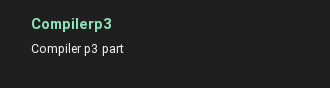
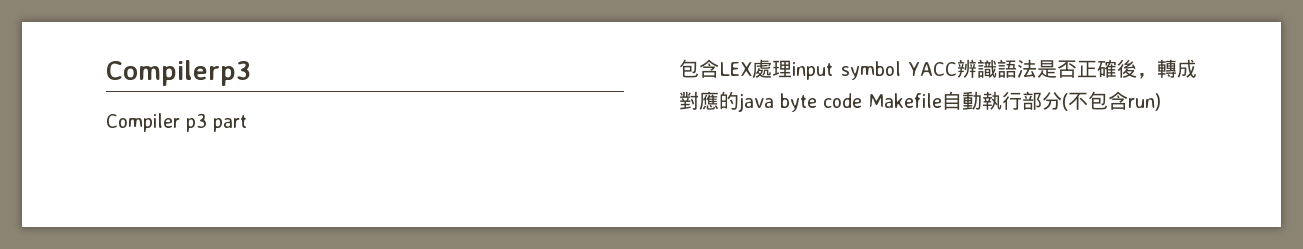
(124, 50) none -> [679,59,1197,80] [679,91,1161,112] // 包含LEX處理input symbol YACC辨識語法是否正確後，轉成對應的java byte code Makefile自動執行部分(不包含run)

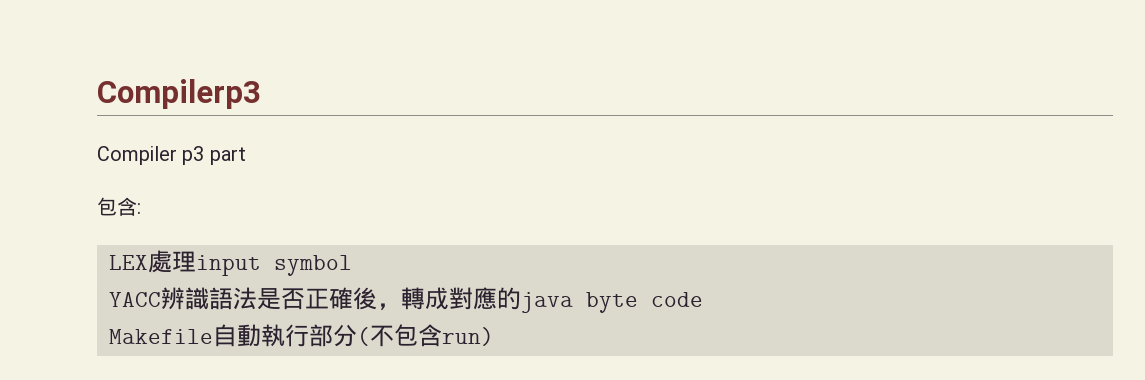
(719, 68) none -> [137,203,141,214] : //
(901, 70) none -> (352, 265) //
(862, 100) none -> (703, 299) //

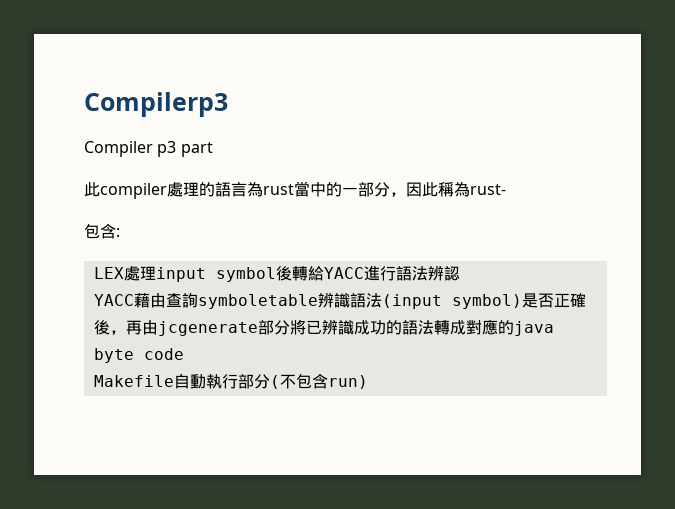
(246, 156) none -> [84,181,506,199] // 此compiler處理的語言為rust當中的一部分，因此稱為rust-
[109,287,401,310] // YACC辨識語法是否正確後， -> [275,265,460,281] [93,292,586,309] [93,319,434,336] 後轉給YACC進行語法辨認 // YACC藉由查詢symboletable辨識語法(input symbol)是否正確後，再由jcgenerate部分將已辨識成功的語法

